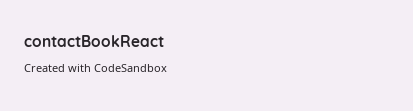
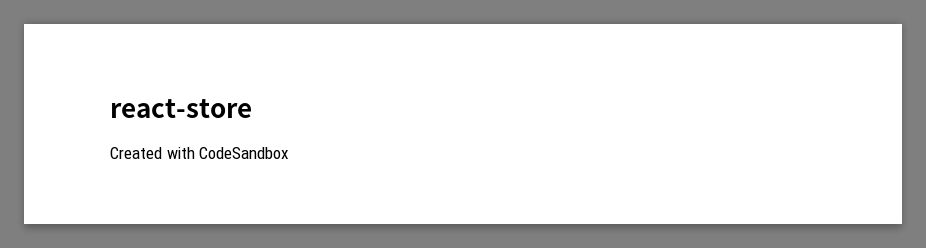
[24,35,164,47] contactBookReact -> [110,99,252,118] react-store

